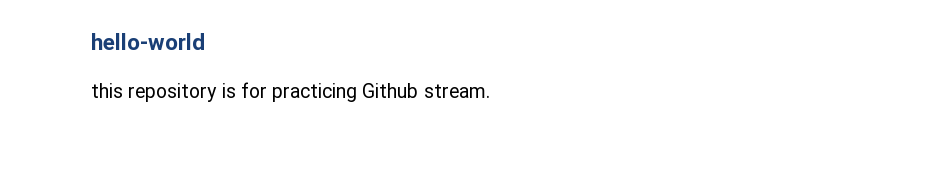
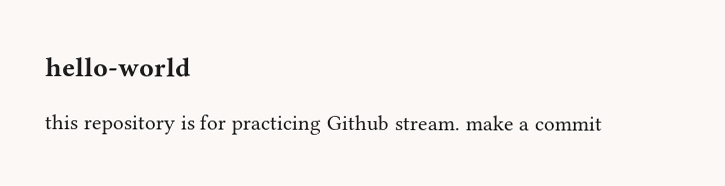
(490, 91) none -> [464,115,603,131] make a commit

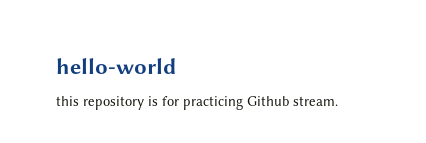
[464,115,603,131] make a commit -> (338, 101) none

